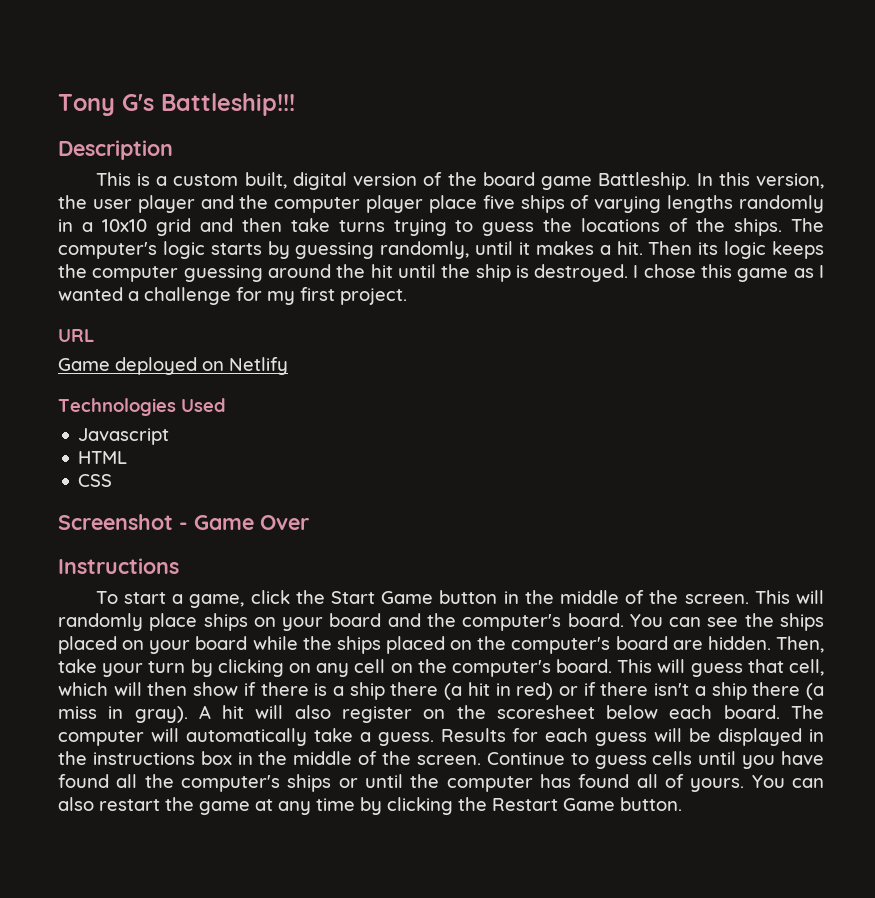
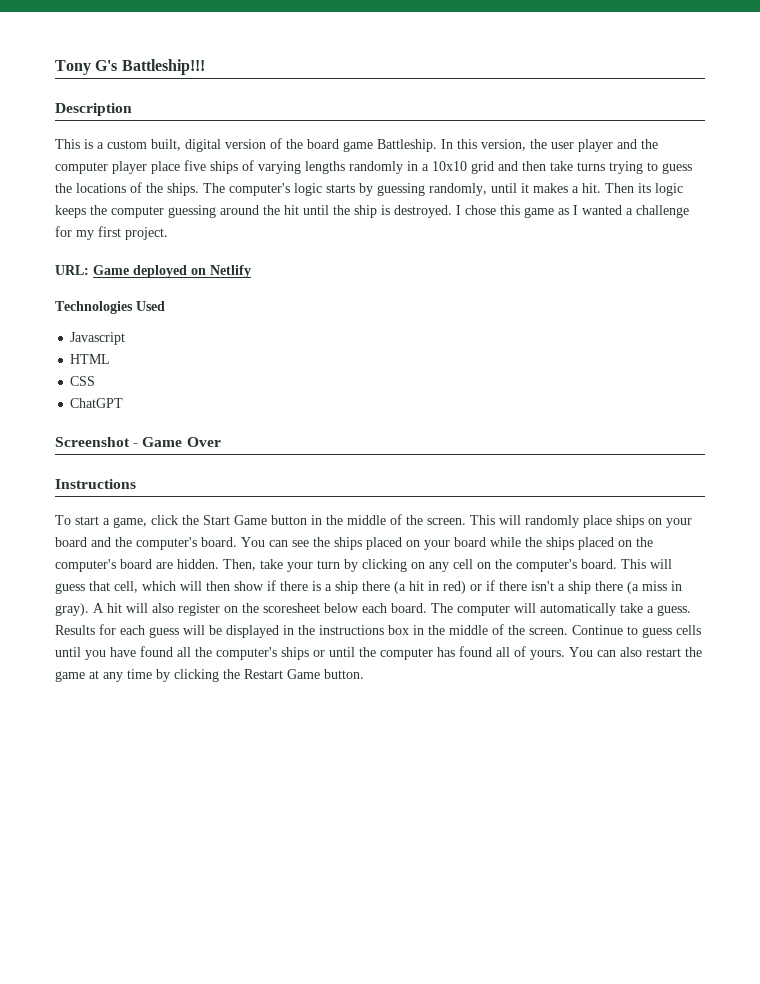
[58,329,94,342] URL // -> [55,265,89,275] URL:
(113, 480) none -> [70,398,124,408] // ChatGPT

